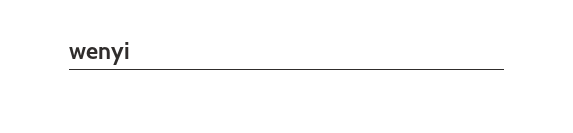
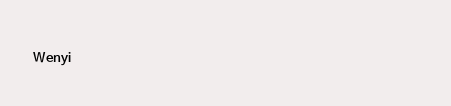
[69,42,130,65] wenyi -> [33,52,71,66] Wenyi

